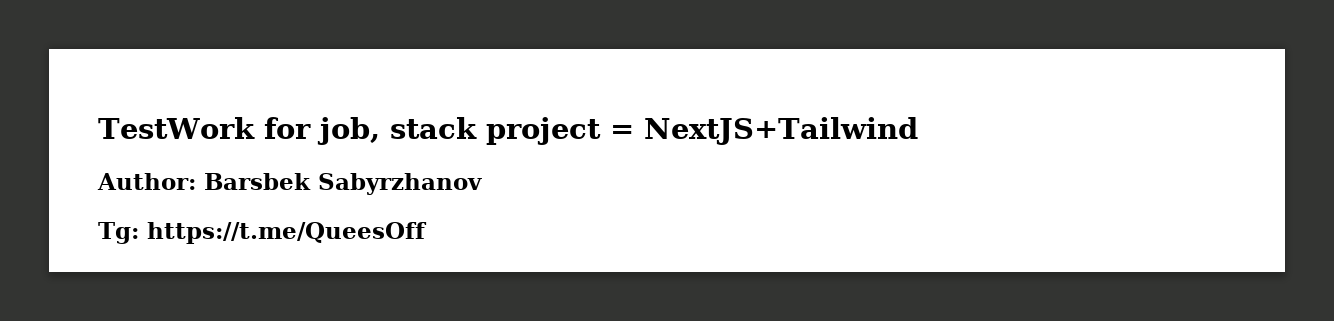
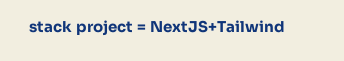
[98,117,380,145] TestWork for job, -> (29, 27) none
[97,173,482,195] [98,222,427,244] // Author: Barsbek Sabyrzhanov // Tg: https://t.me/QueesOff -> (286, 26) none

